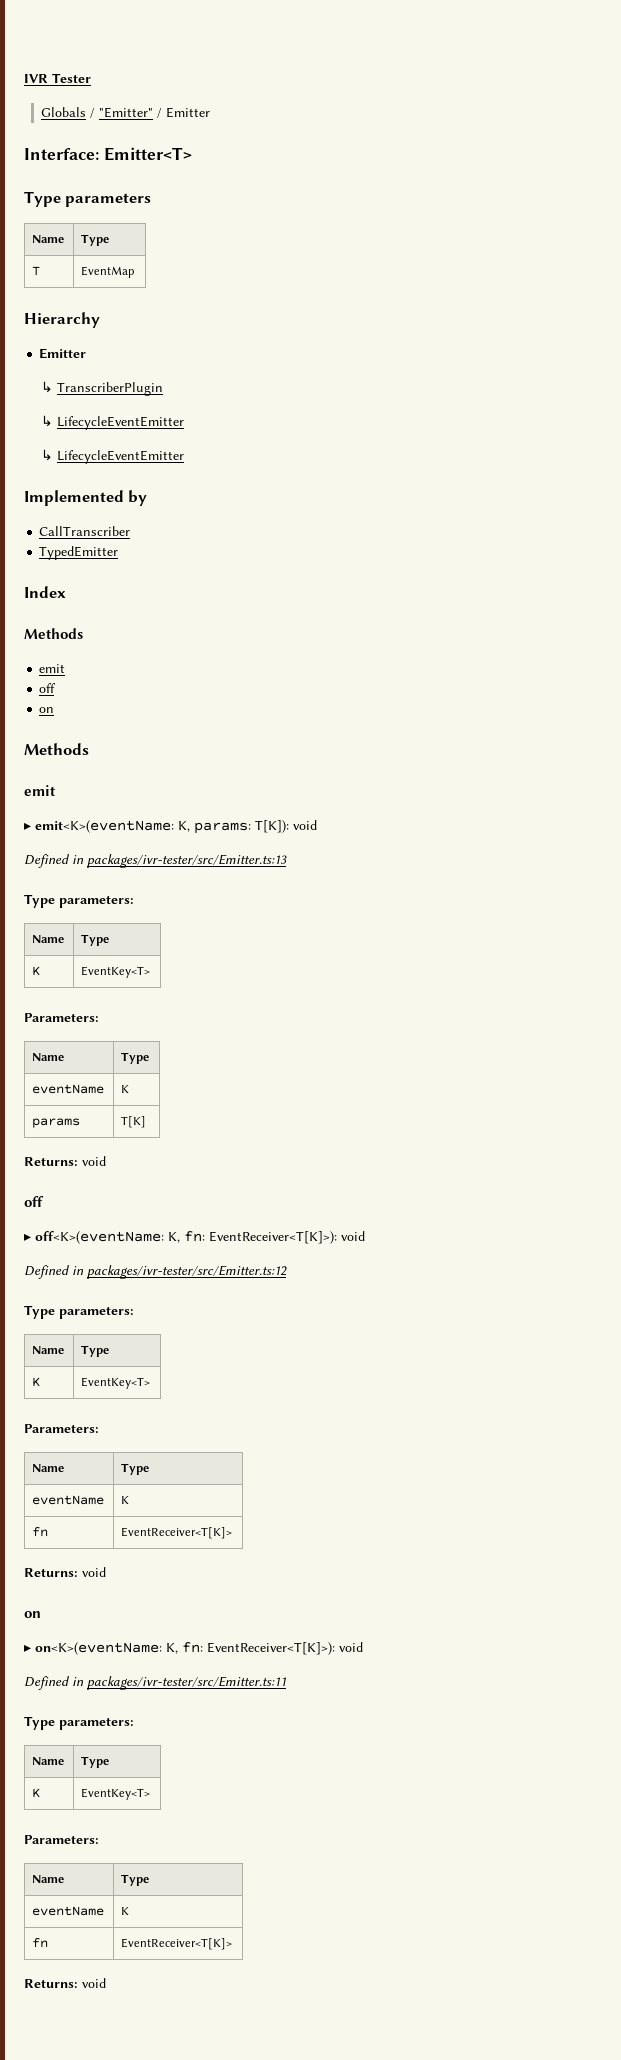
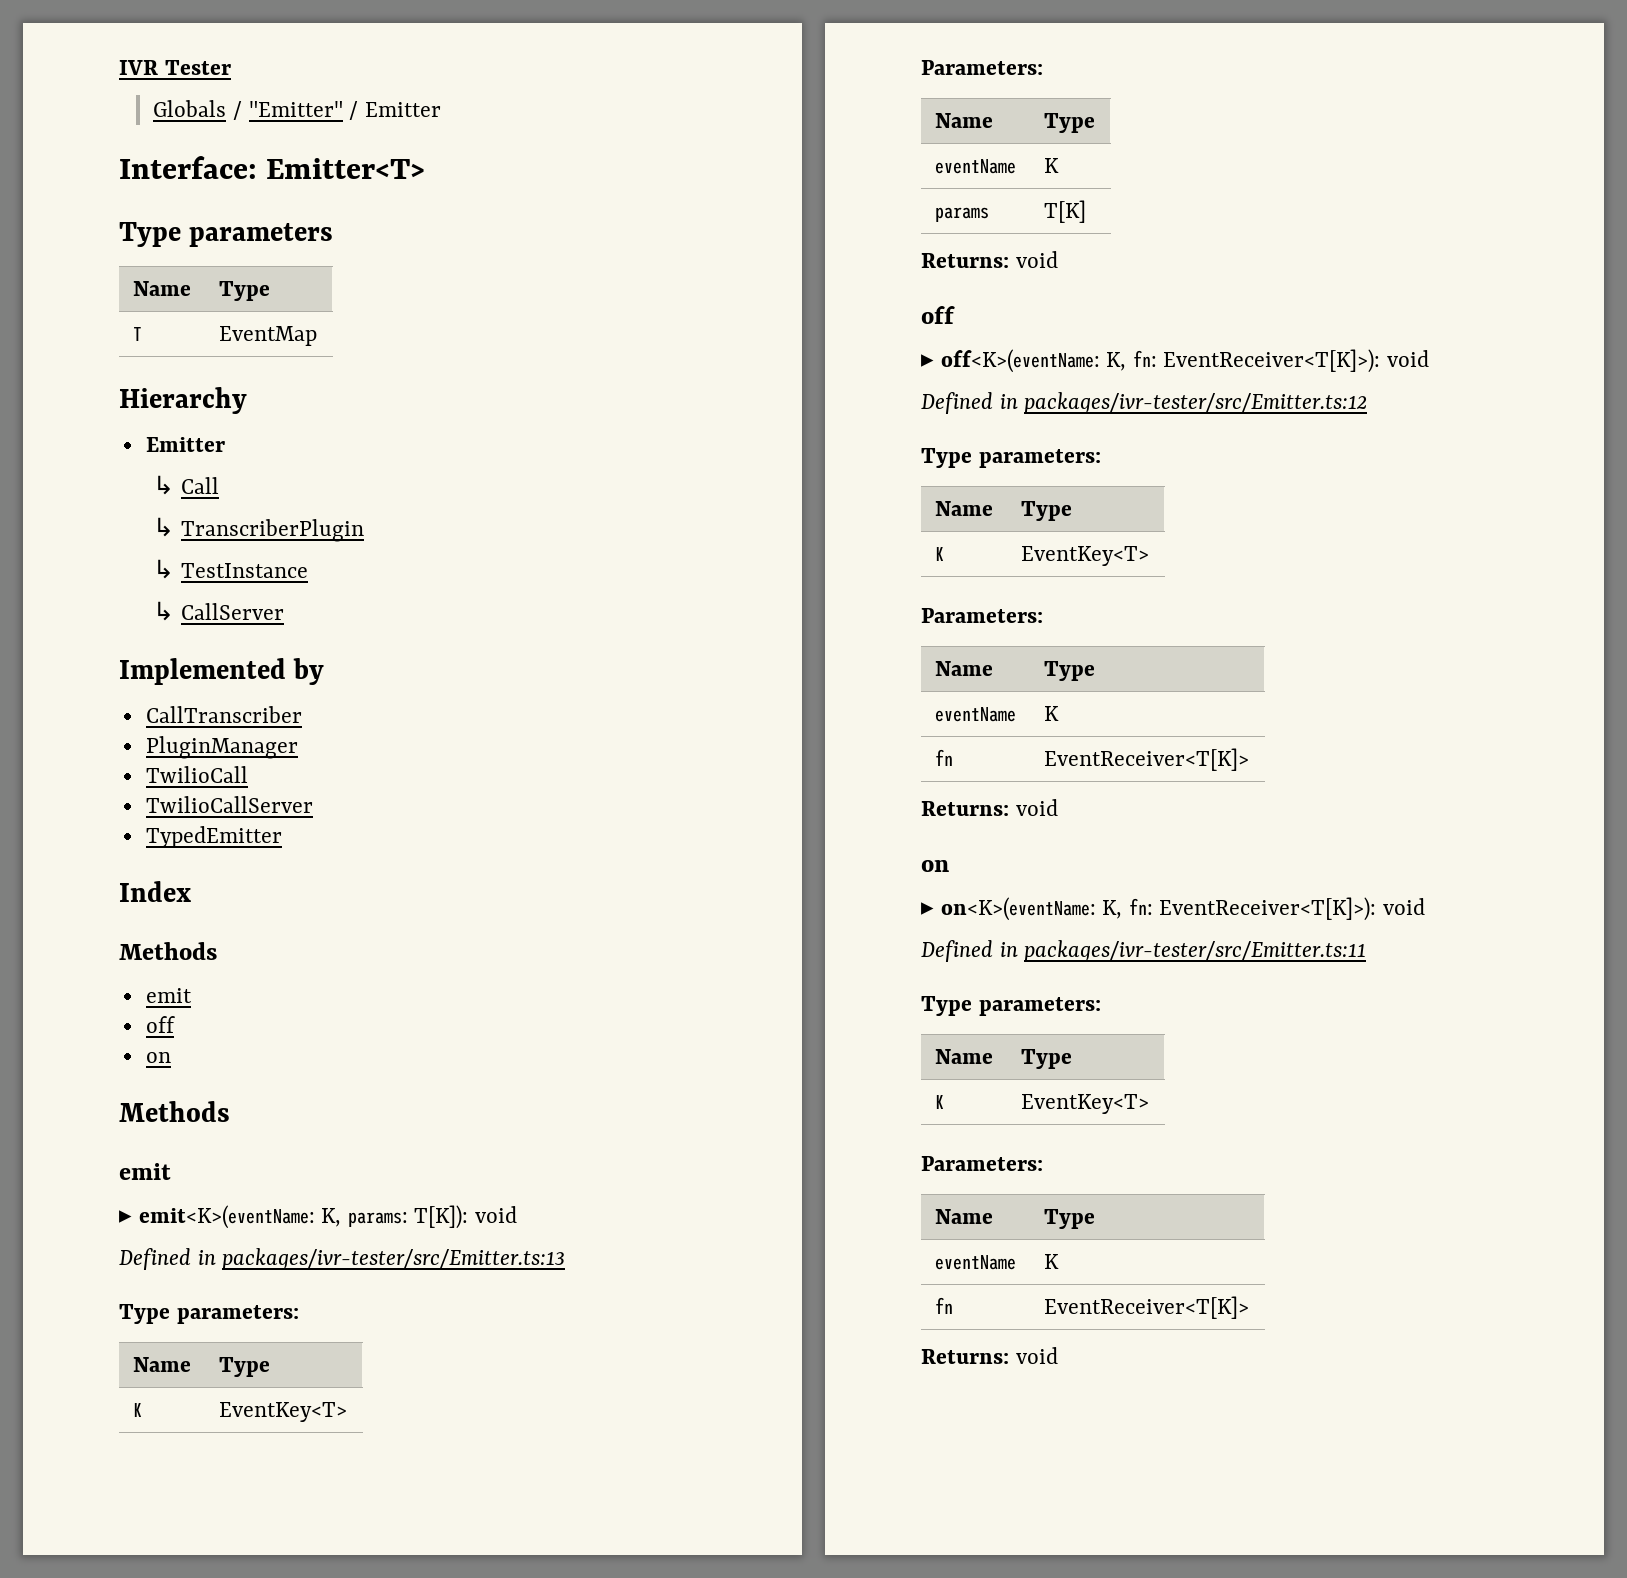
(87, 353) none -> [153,475,220,495] // ↳ Call
[57,416,185,430] [41,449,185,464] LifecycleEventEmitter // ↳ LifecycleEventEmitter -> [181,563,309,578] [153,601,285,621] TestInstance // ↳ CallServer
(131, 531) none -> [145,736,298,759] [145,766,248,783] [145,796,313,813] // PluginManager // TwilioCall // TwilioCallServer

